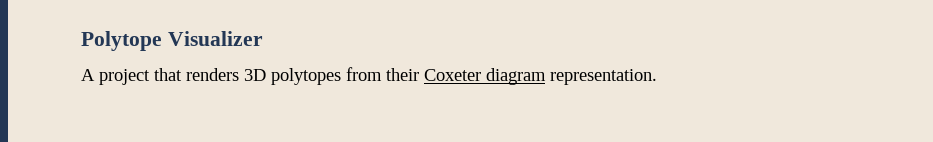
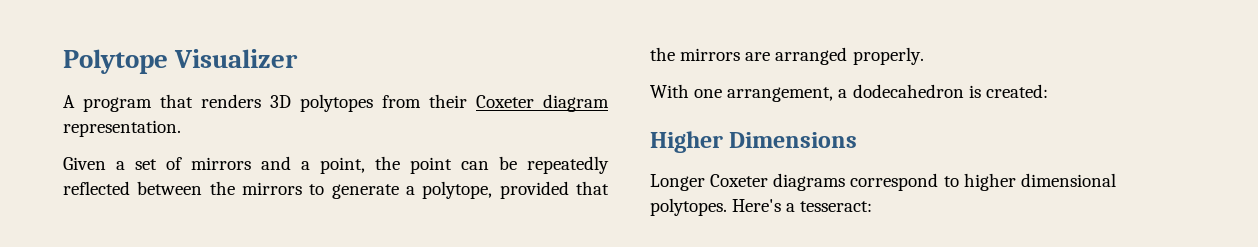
[99,69,150,85] project -> [83,97,152,112] program
(657, 77) none -> [63,156,609,174] [63,181,609,199] [650,47,924,65] [650,84,1048,102] [650,131,858,153] [650,173,1116,191] [650,198,873,216] // Given a set of mirrors and a point, the point can be repeatedly reflected between the mirrors to generate a polytope, provided that the mirrors are arranged properly. // With one arrangement, a dodecahedron is created: // Higher Dimensions // Longer Coxeter diagrams correspond to higher dimensional polytopes. Here's a tesseract:

